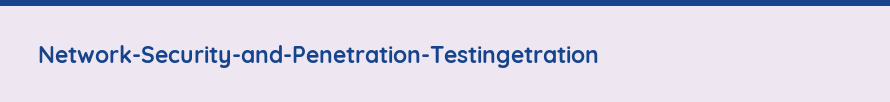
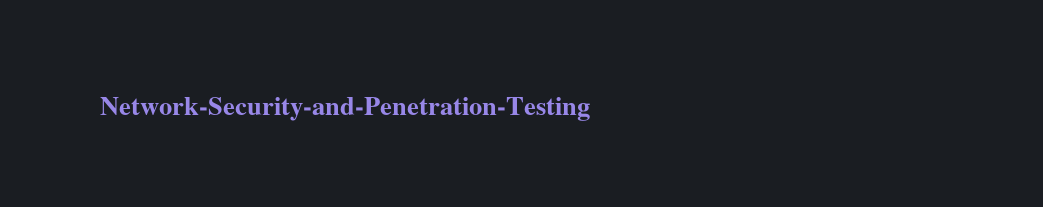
[38,45,599,68] Network-Security-and-Penetration-Testingetration -> [100,97,590,121] Network-Security-and-Penetration-Testing

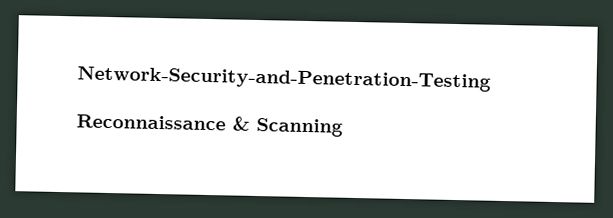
(590, 109) none -> [76,114,343,137] // Reconnaissance & Scanning

